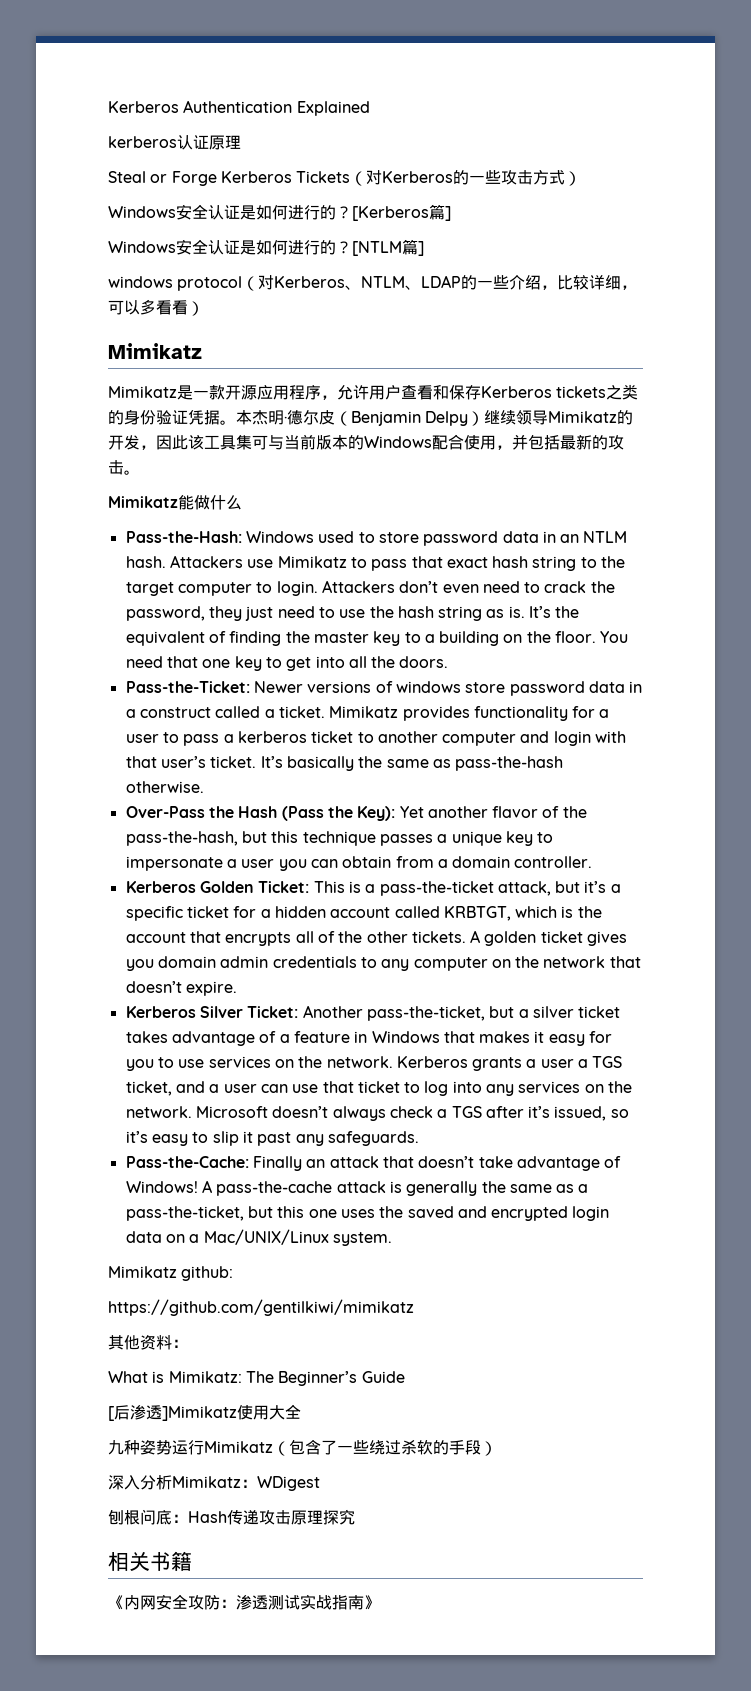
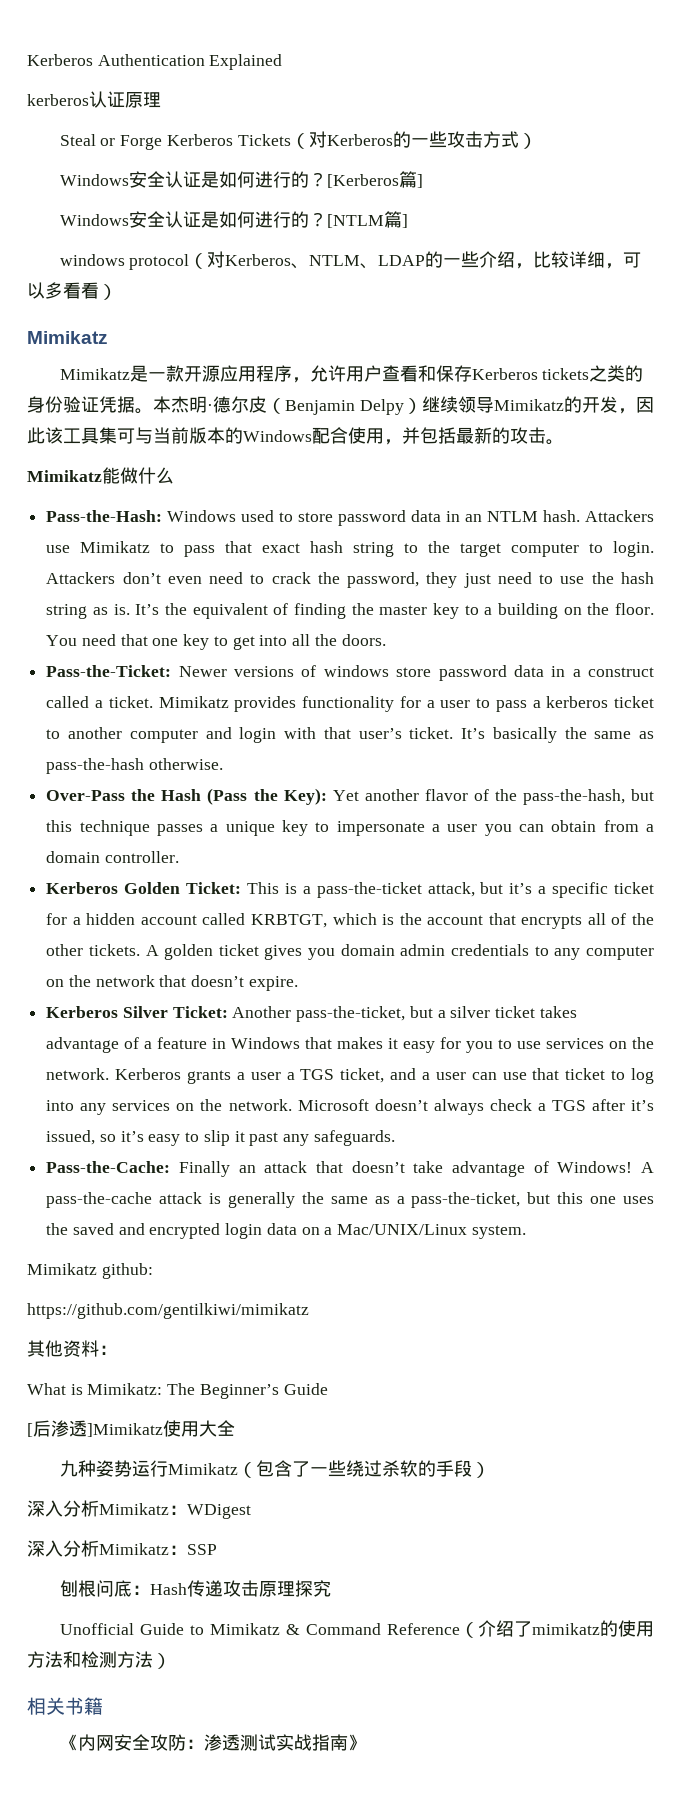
(320, 1483) none -> [27,1540,217,1557] // 深入分析Mimikatz：SSP
(355, 1517) none -> [59,1620,654,1638] [27,1651,171,1669] // Unofficial Guide to Mimikatz & Command Reference（介绍了mimikatz的使用方法和检测方法）

